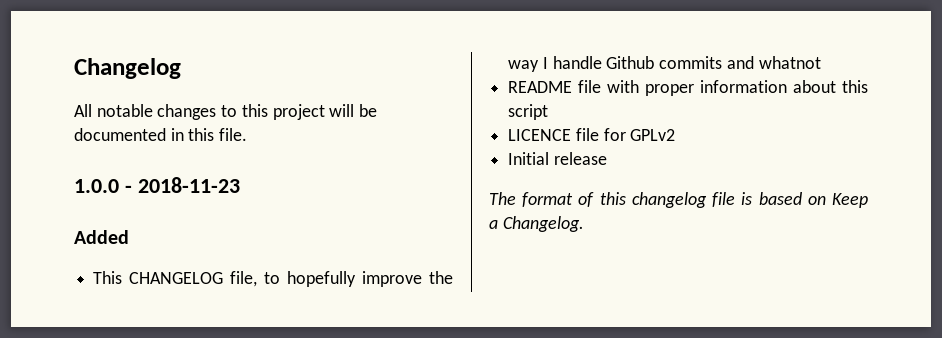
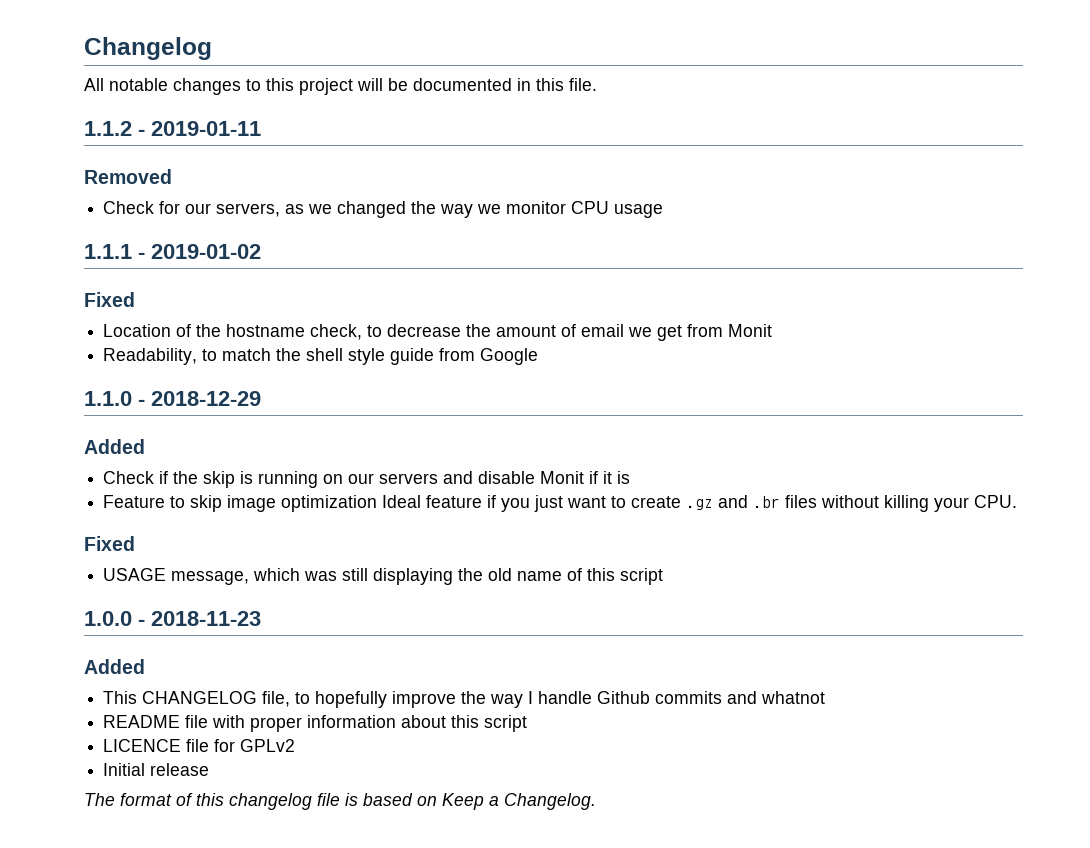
(248, 134) none -> [84,121,261,136] [84,169,172,184] [103,201,664,218] [84,244,261,259] [84,292,135,307] [103,324,773,341] [103,348,539,365] [84,391,261,406] [84,439,145,454] [103,471,631,488] [103,495,1018,512] [84,536,135,551] [103,568,664,585] // 1.1.2 - 2019-01-11 // Removed // Check for our servers, as we changed the way we monitor CPU usage // 1.1.1 - 2019-01-02 // Fixed // Location of the hostname check, to decrease the amount of email we get from Monit // Readability, to match the shell style guide from Google // 1.1.0 - 2018-12-29 // Added // Check if the skip is running on our servers and disable Monit if it is // Feature to skip image optimization Ideal feature if you just want to create .gz and .br files without killing your CPU. // Fixed // USAGE message, which was still displaying the old name of this script

